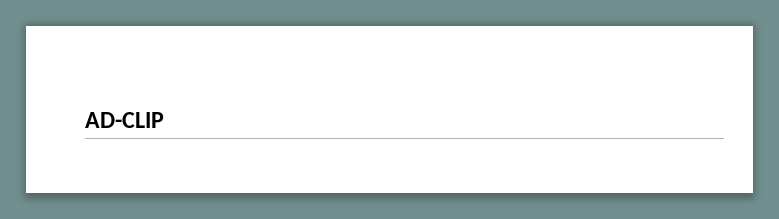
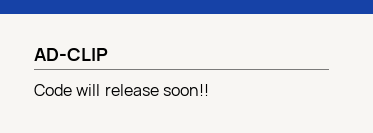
(164, 120) none -> [34,84,209,96] // Code will release soon!!

